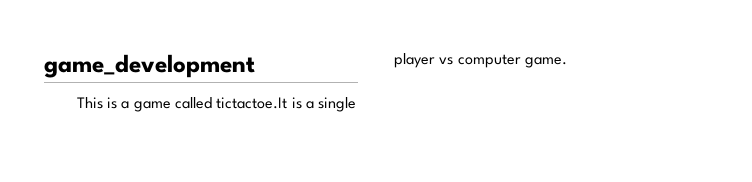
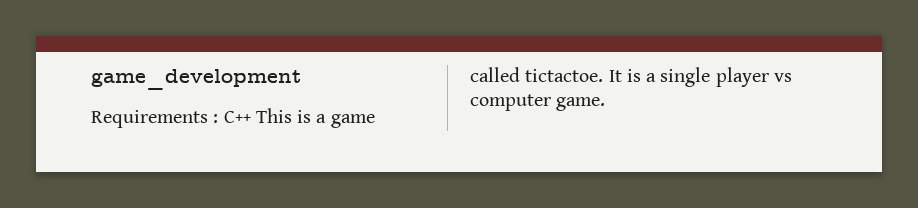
(255, 66) none -> [91,110,251,128] Requirements : C++
[216,97,288,109] tictactoe.It -> [525,69,622,82] tictactoe. It

